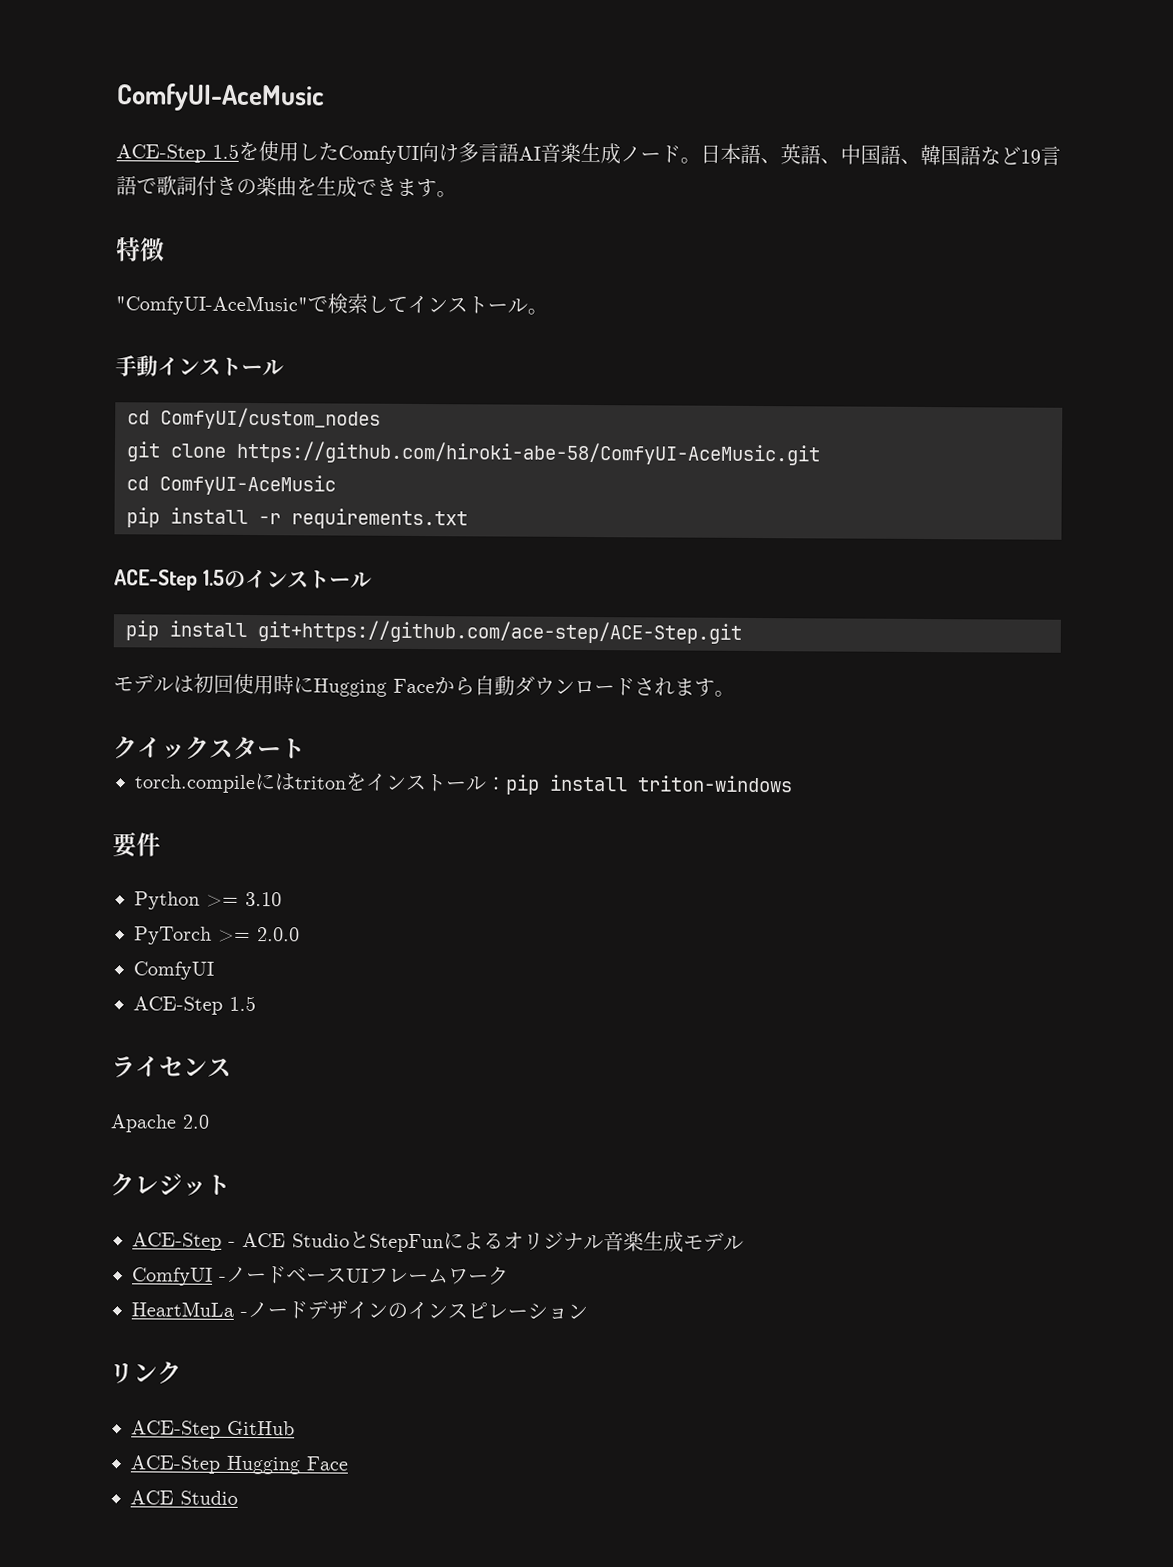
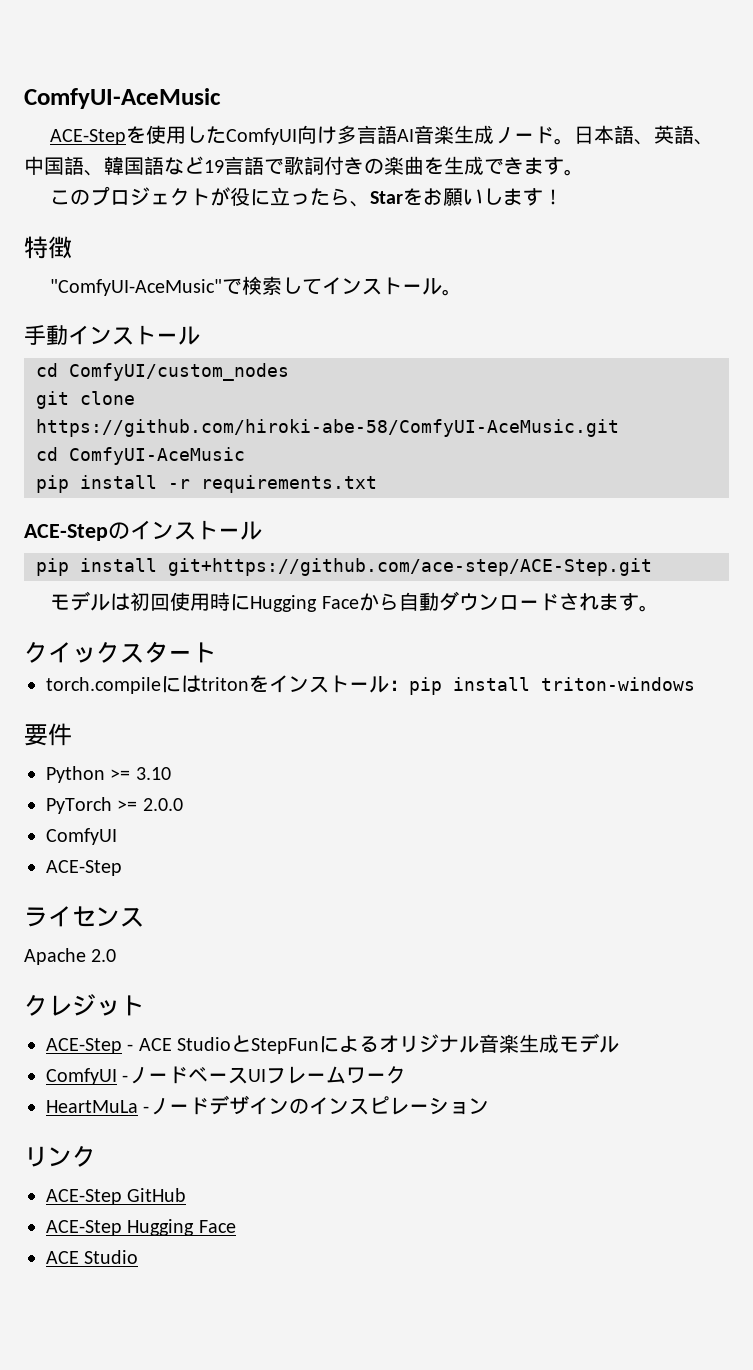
[212,143,239,159] 1.5 -> (127, 137) none
(457, 194) none -> [50,186,564,207] // このプロジェクトが役に立ったら、Starをお願いします！
[202,569,225,586] 1.5 -> (108, 532) none
[229,995,256,1012] 1.5 -> (122, 868) none

